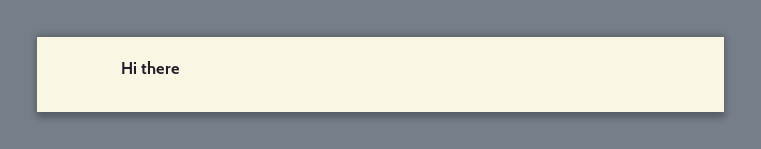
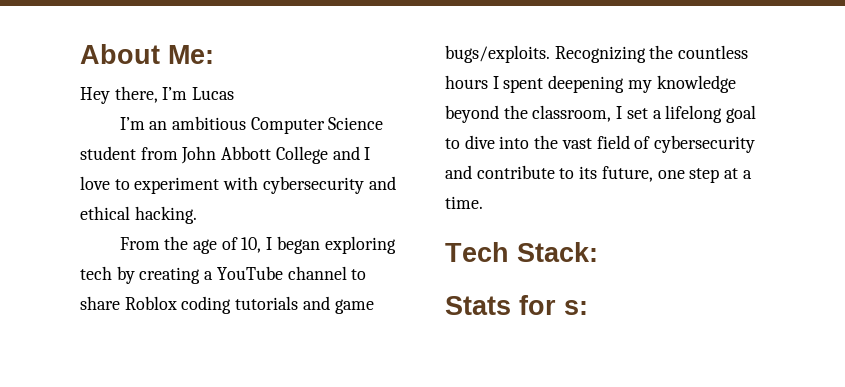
[121,61,181,74] Hi there -> [80,44,214,64] [80,86,235,104] [119,116,384,134] [80,146,371,164] [80,176,396,194] [80,206,197,224] [119,236,396,254] [80,266,367,284] [80,296,374,314] [445,45,749,63] [445,75,736,93] [445,105,757,123] [445,135,756,153] [445,165,752,183] [445,196,483,209] [445,242,598,262] [445,295,588,315] About Me: // Hey there, I’m Lucas // I’m an ambitious Computer Science student from John Abbott College and I love to experiment with cybersecurity and ethical hacking. // From the age of 10, I began exploring tech by creating a YouTube channel to share Roblox coding tutorials and game bugs/exploits. Recognizing the countless hours I spent deepening my knowledge beyond the classroom, I set a lifelong goal to dive into the vast field of cybersecurity and contribute to its future, one step at a time. // Tech Stack: // Stats for s:

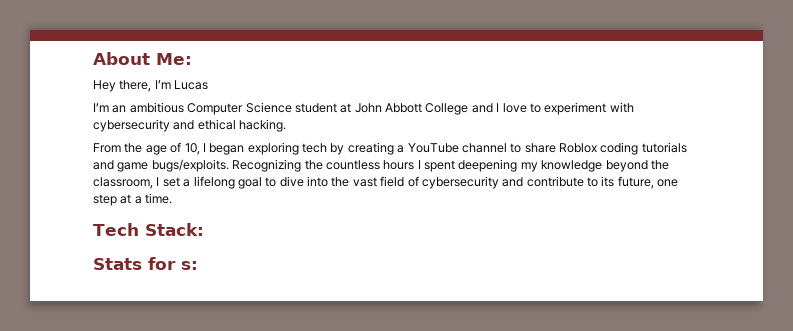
[140,147,178,160] from -> [340,103,352,113] at

